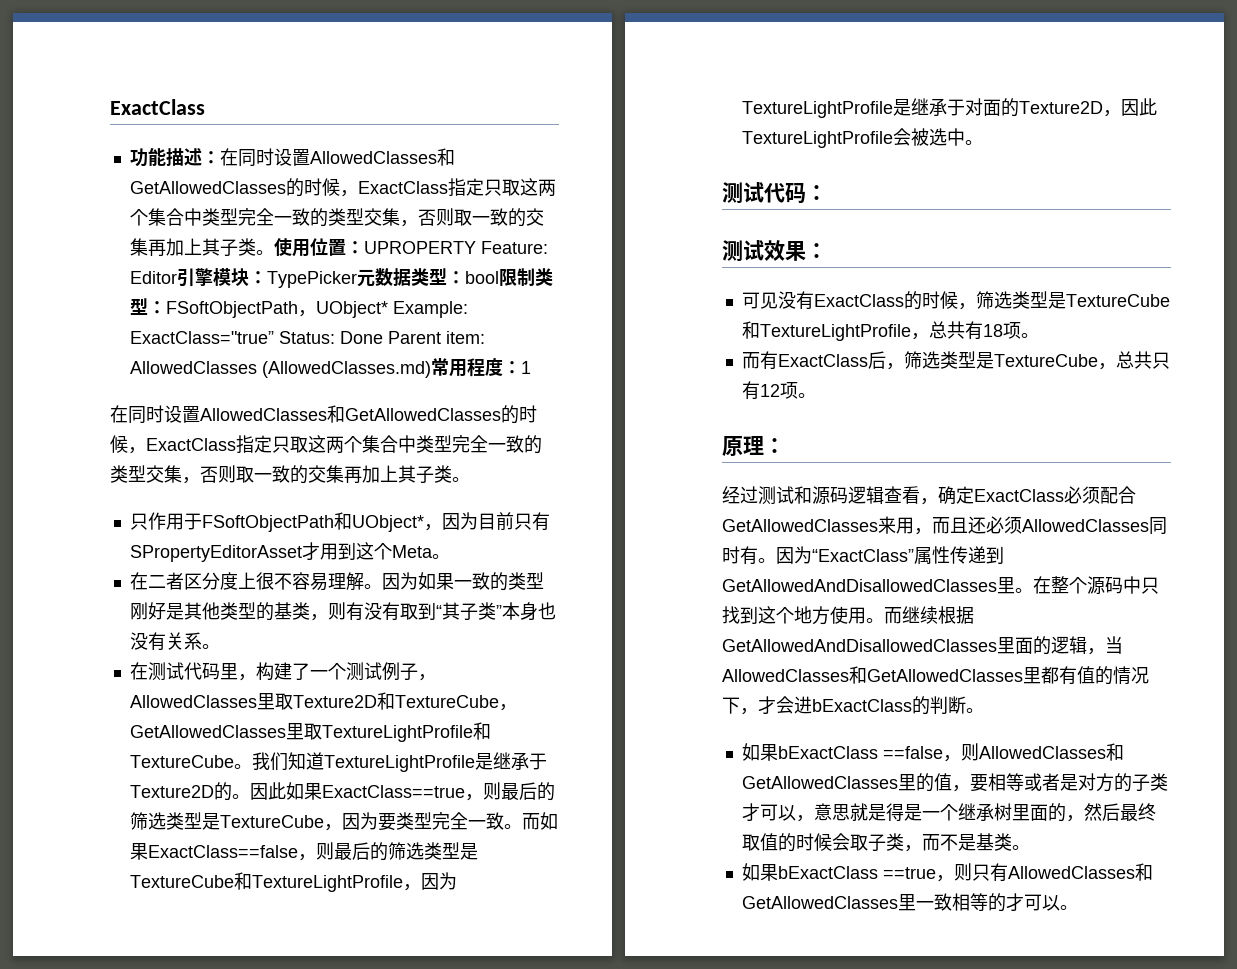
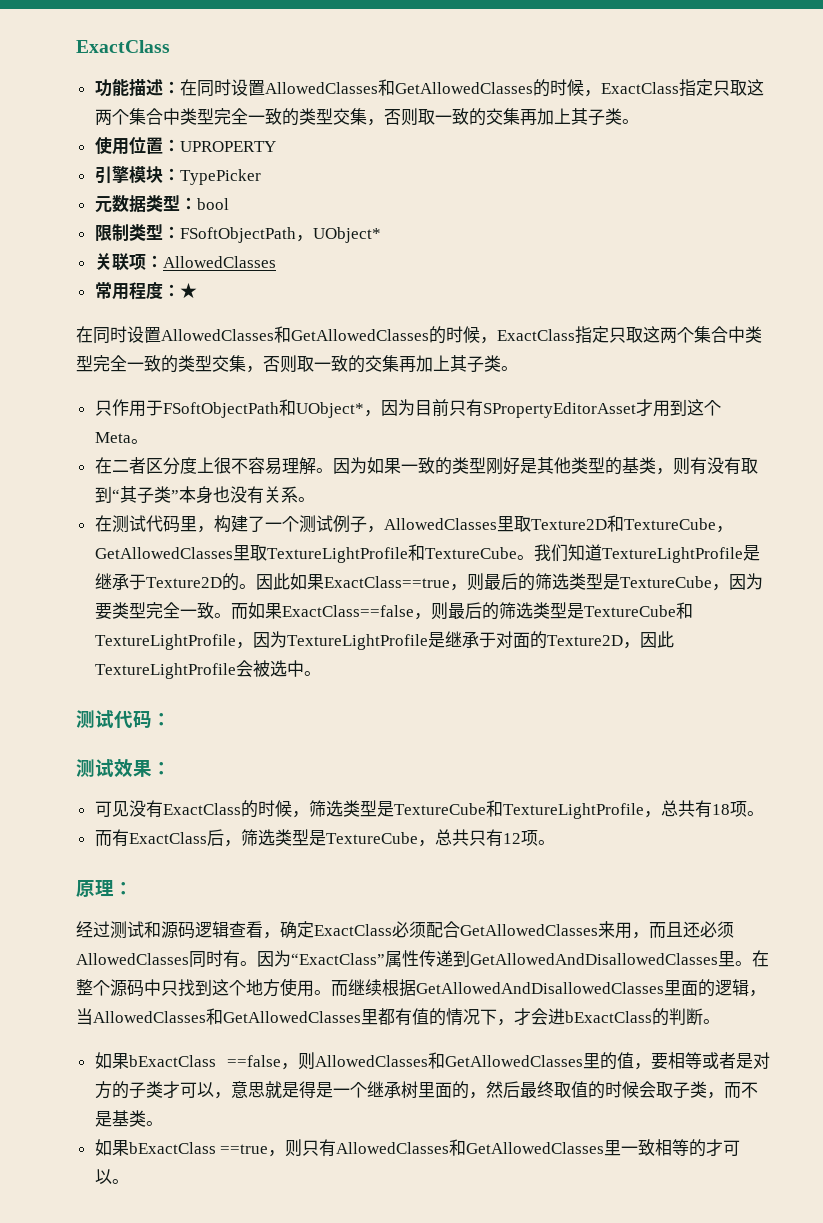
(274, 252) none -> (639, 121) //
[480,241,548,254] [129,271,177,284] Feature: Editor -> (276, 146) //
(357, 279) none -> (261, 177) //
(499, 277) none -> (229, 204) //
[392,301,468,318] [129,331,485,344] [129,361,431,378] Example: ExactClass="true” Status: Done Parent item: AllowedClasses (AllowedClasses.md) -> [94,253,276,271] // 关联项：AllowedClasses //
[520,361,531,374] 1 -> [179,283,197,299] ★

